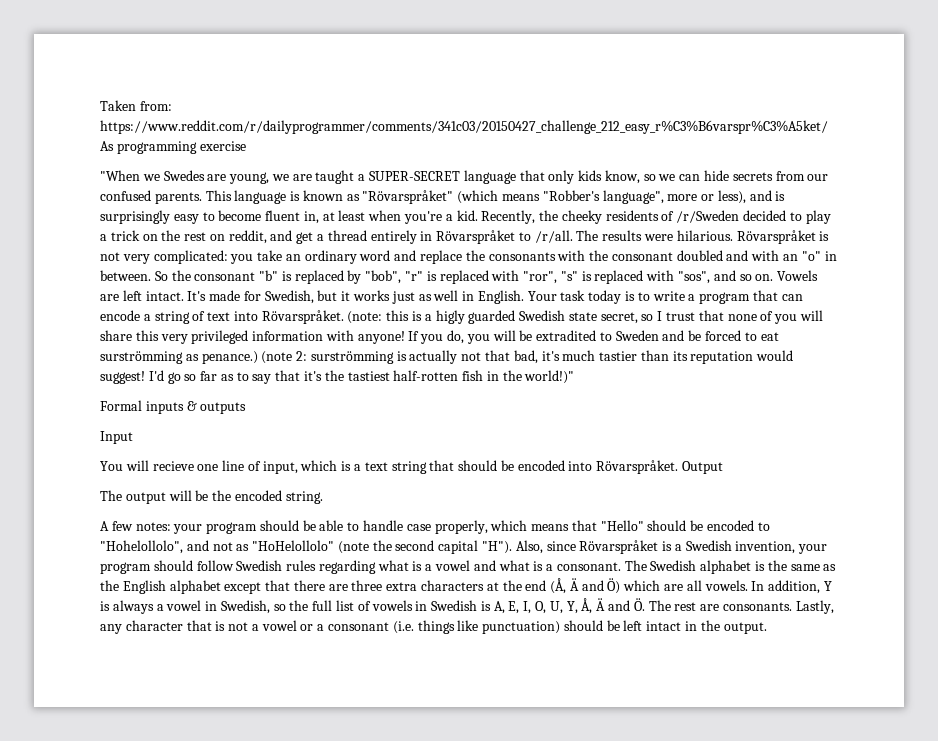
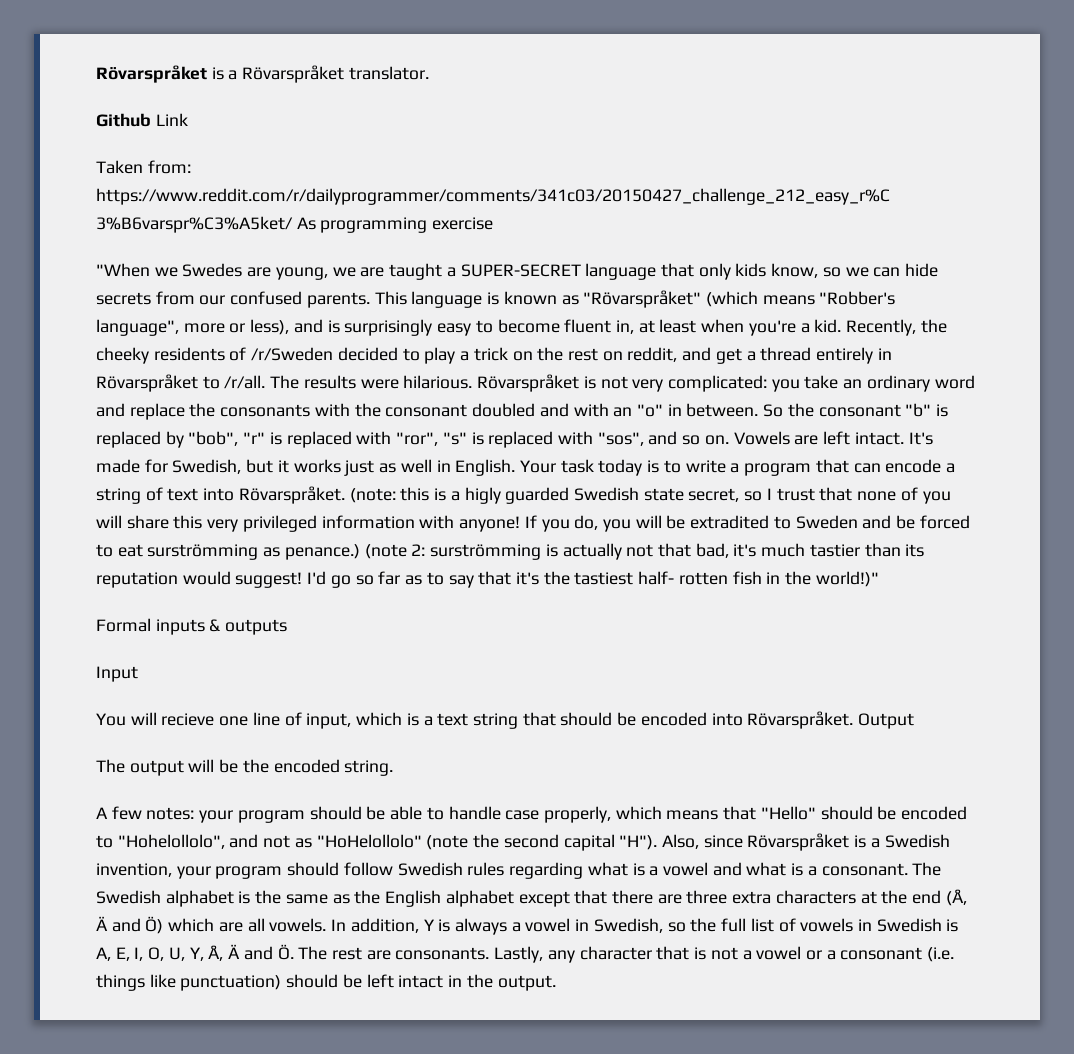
[100,100,172,111] [100,120,828,134] Taken from: https://www.reddit.com/r/dailyprogrammer/comments/341c03/20150427_challenge_212_easy_r%C3%B6varspr%C3%A5ket/ -> [96,65,429,83] [96,113,188,127] [96,160,191,174] [96,188,890,205] [96,216,293,233] Rövarspråket is a Rövarspråket translator. // Github Link // Taken from: https://www.reddit.com/r/dailyprogrammer/comments/341c03/20150427_challenge_212_easy_r%C 3%B6varspr%C3%A5ket/
[393,370,459,381] half-rotten -> [638,571,728,585] half- rotten

